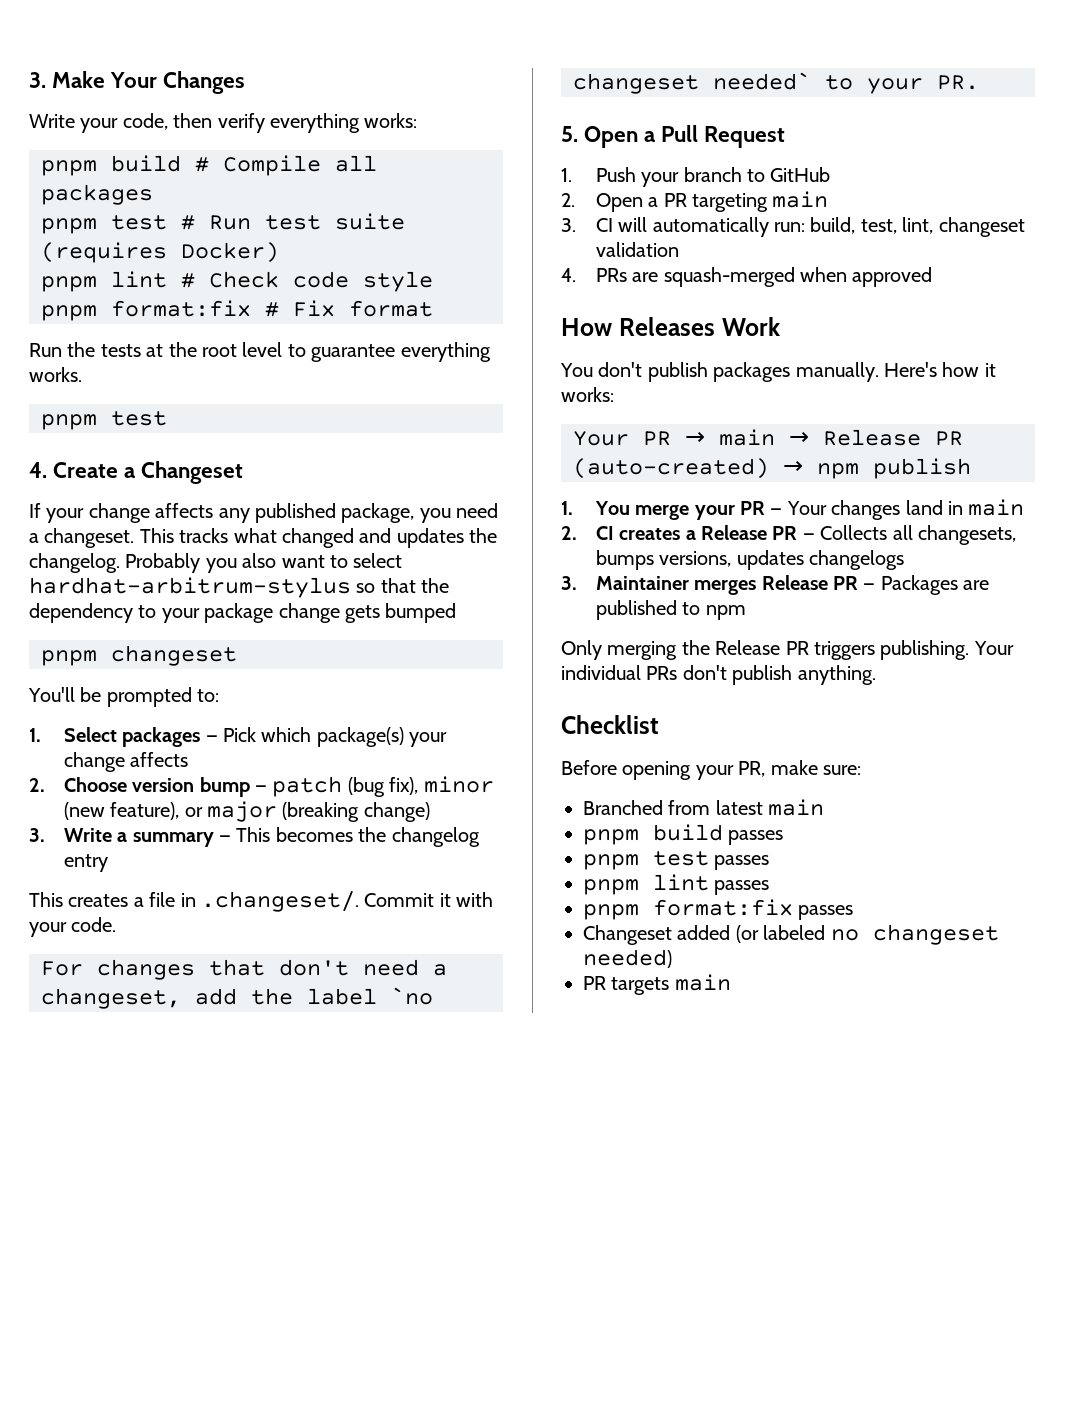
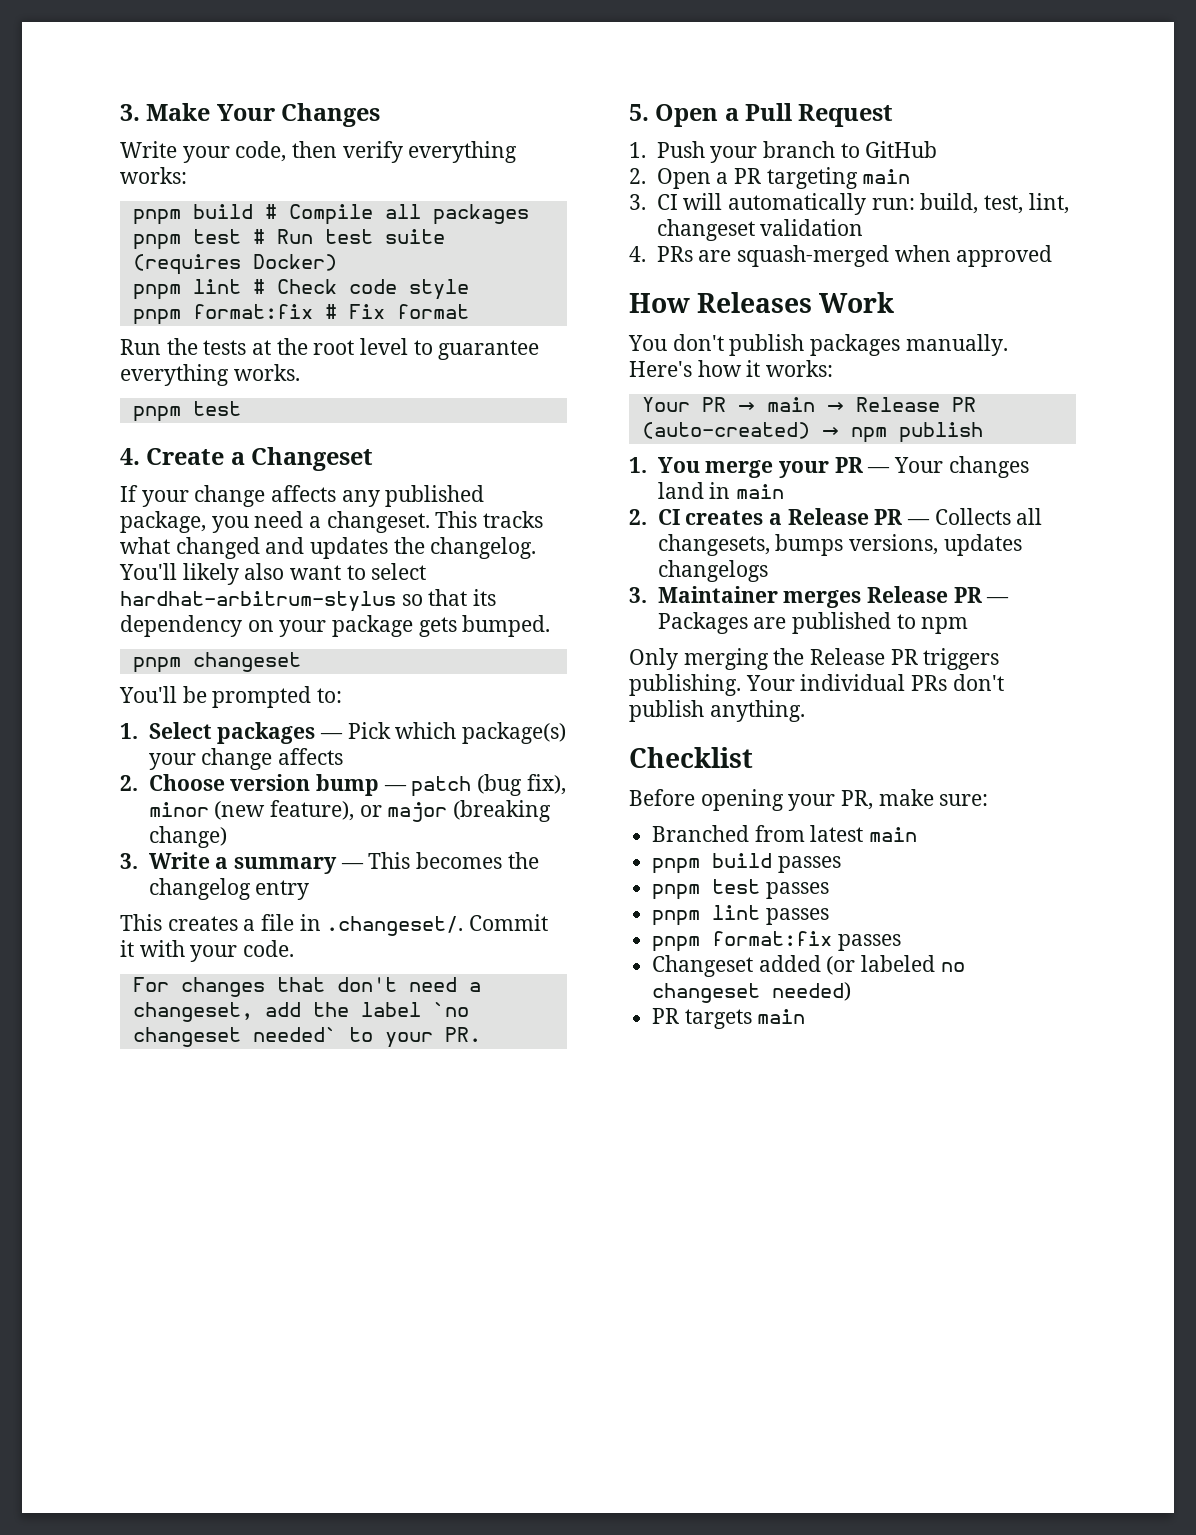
[125,553,237,573] Probably you -> [119,563,239,585] You'll likely
[421,578,450,593] [29,603,457,623] the dependency to your package change gets bumped -> [473,589,497,606] [120,615,551,637] its dependency on your package gets bumped.

